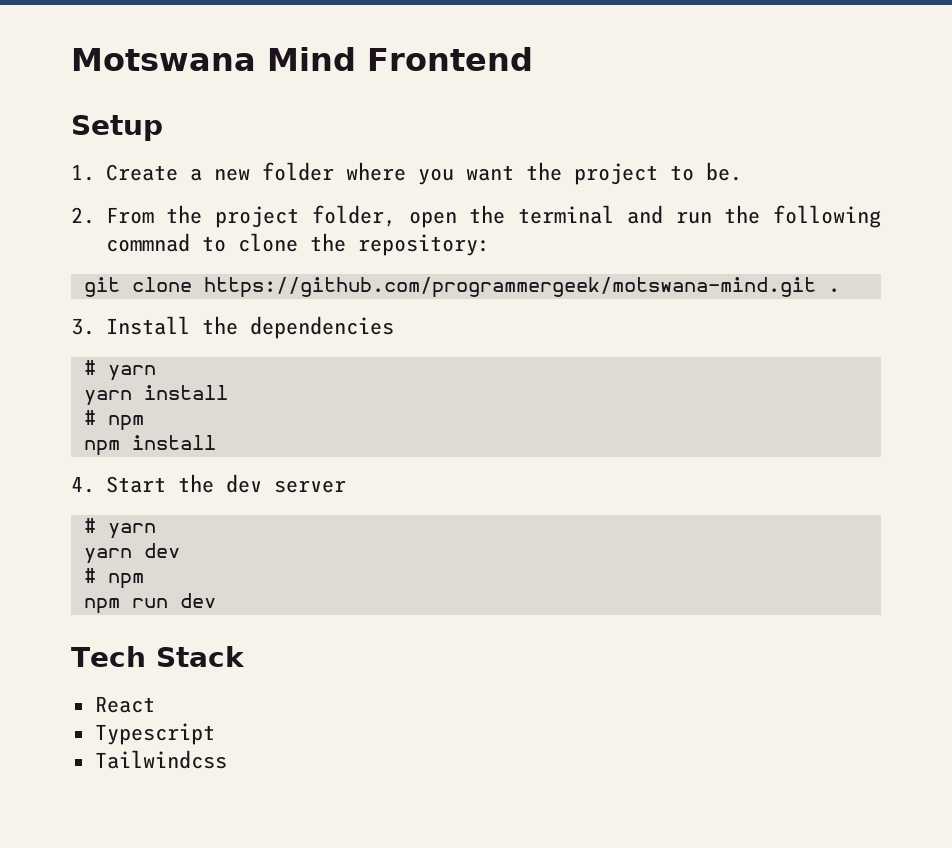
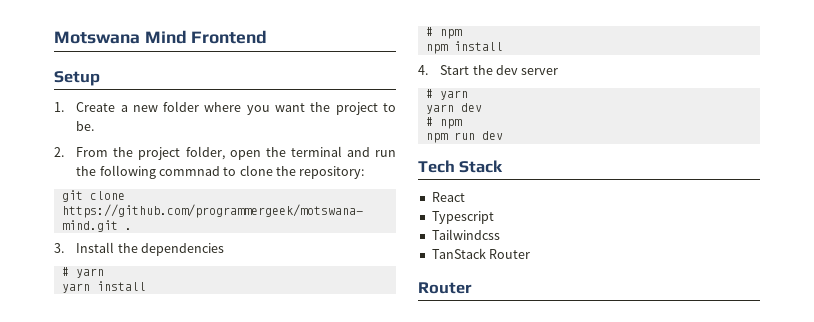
(227, 759) none -> [431,248,531,259] [418,282,472,294] // TanStack Router // Router

